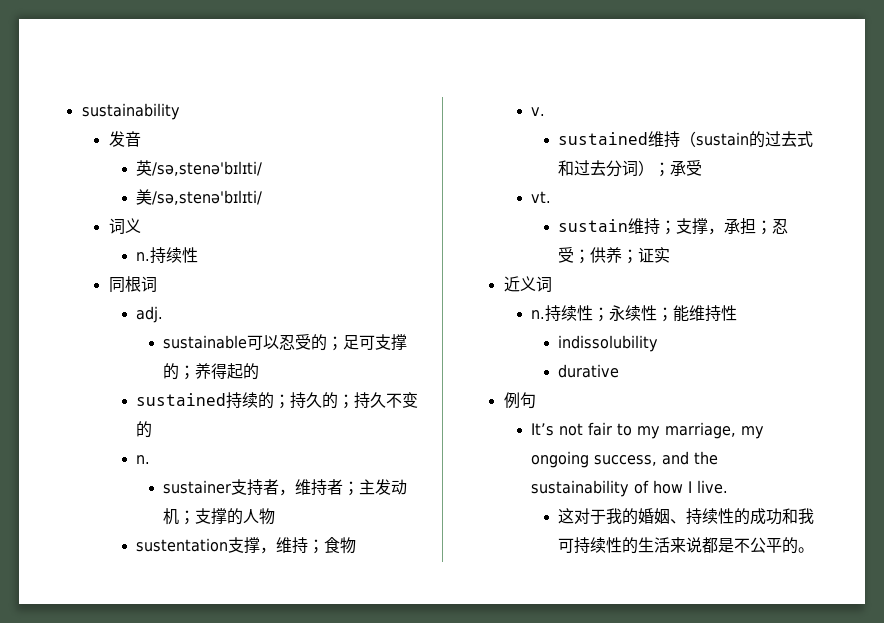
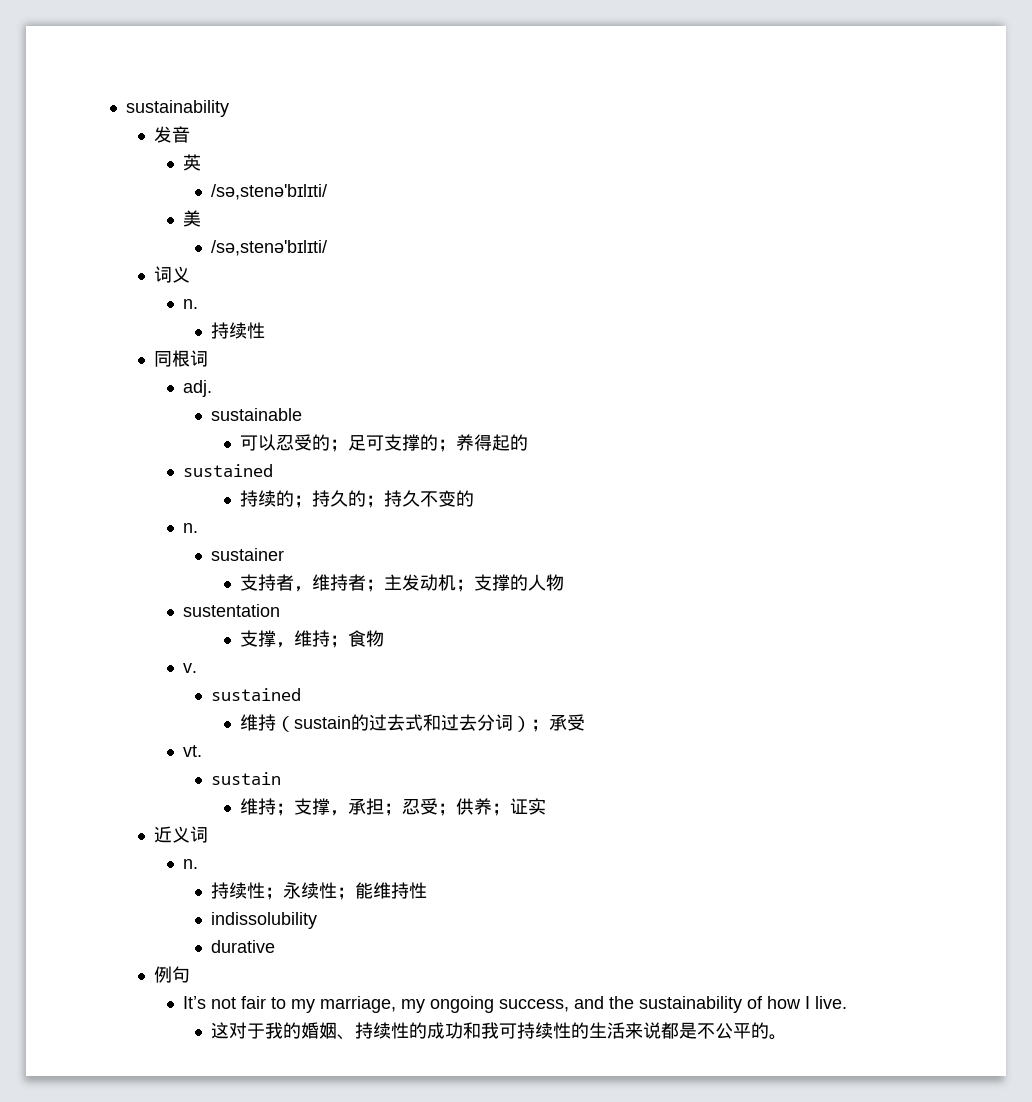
(152, 168) none -> (201, 162) //
(152, 197) none -> (201, 218) //
(150, 256) none -> (198, 304) //
(248, 342) none -> (303, 414) //
(226, 399) none -> (273, 470) //
(232, 487) none -> (285, 554) //
(228, 545) none -> (280, 610) //
(649, 138) none -> (302, 694) //
(629, 225) none -> (282, 778) //
(545, 314) none -> (198, 864) //

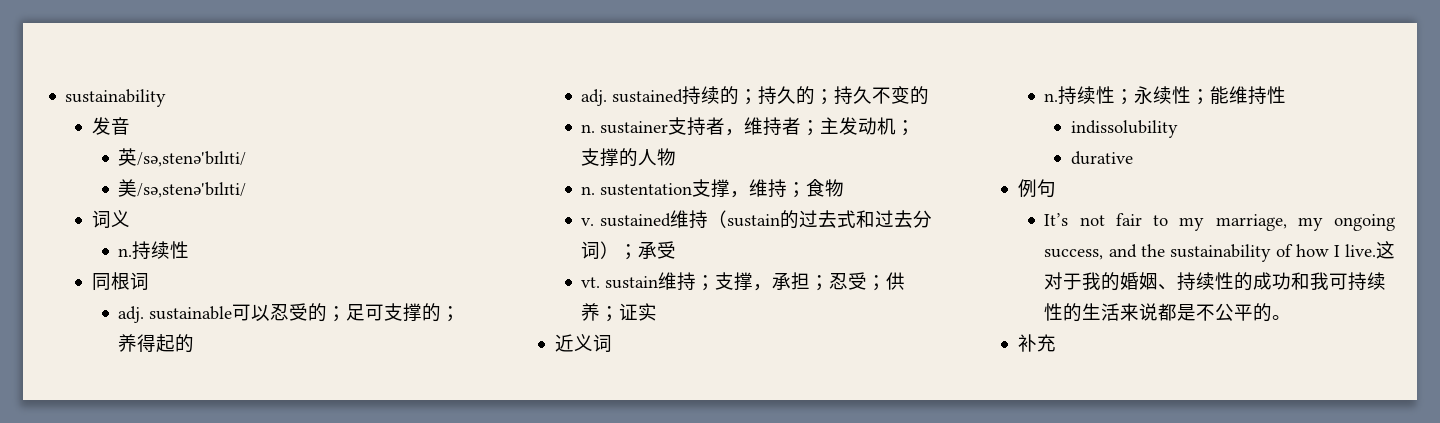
(201, 162) // -> (138, 157) none
(201, 218) // -> (138, 188) none
(198, 304) // -> (133, 252) none
(212, 388) // -> (145, 314) none
(303, 414) // -> (233, 313) none
[182,464,273,477] sustained // -> [581,89,684,106] adj. sustained
(198, 528) // -> (596, 128) none
(285, 554) // -> (669, 127) none
(564, 582) none -> [581,186,596,195] n.
(280, 610) // -> (693, 189) none
[211,688,302,701] // sustained // -> [600,213,671,227] sustained
[211,772,282,785] // sustain // -> [605,276,659,289] sustain
(198, 864) // -> (1059, 97) none
(847, 1002) // -> (1376, 250) none
(788, 1037) none -> [1017,334,1056,352] // 补充

